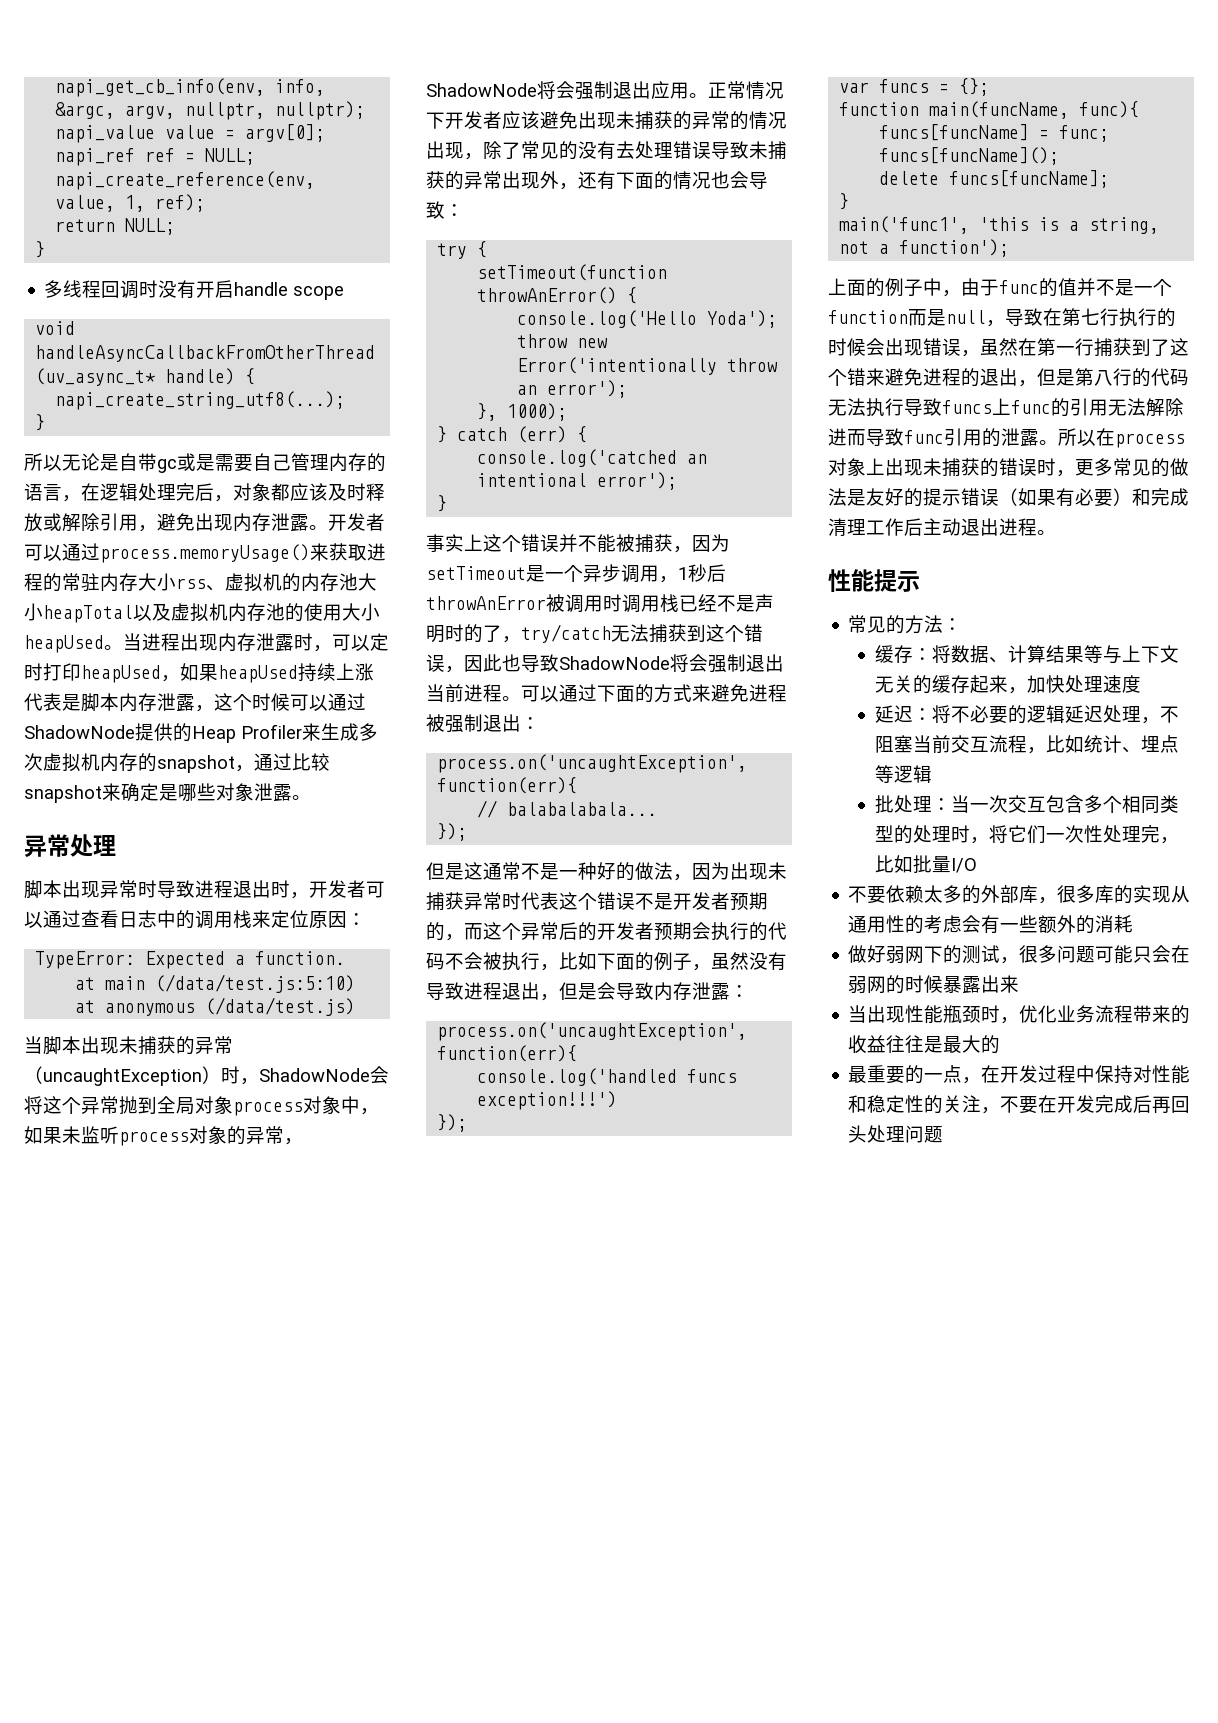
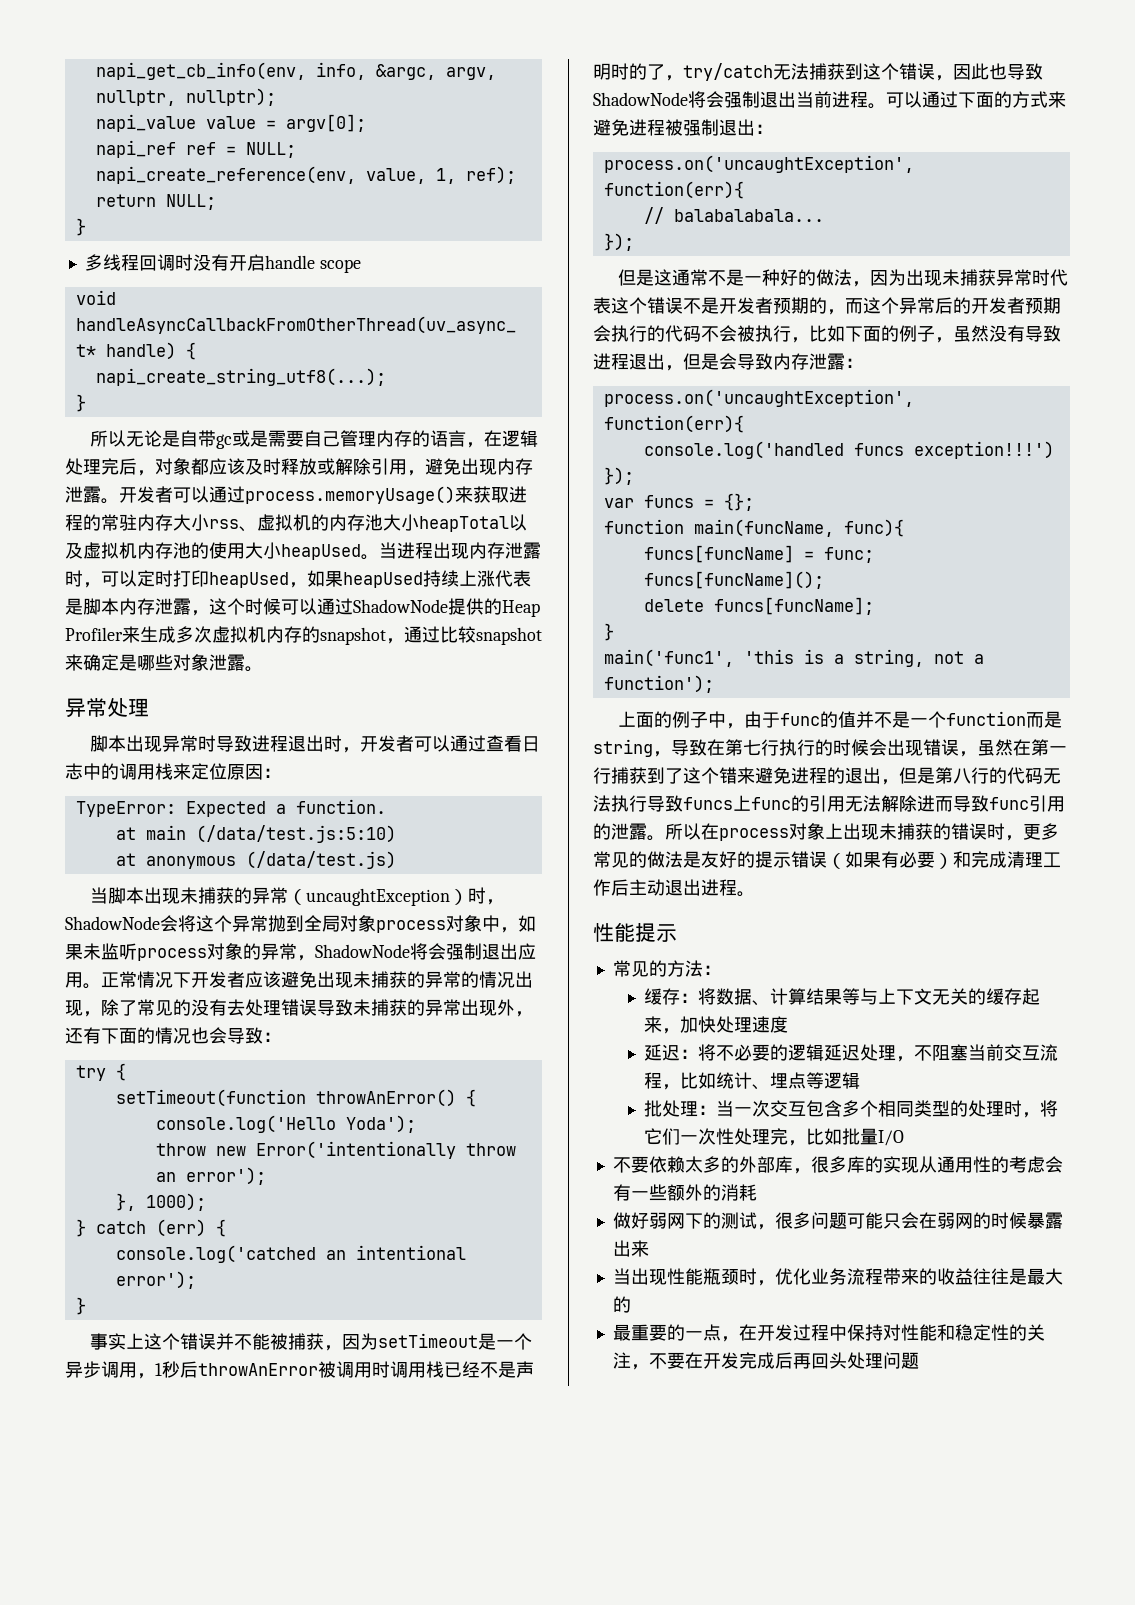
[946,310,986,324] null -> [593,739,653,757] string

